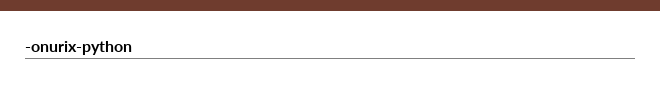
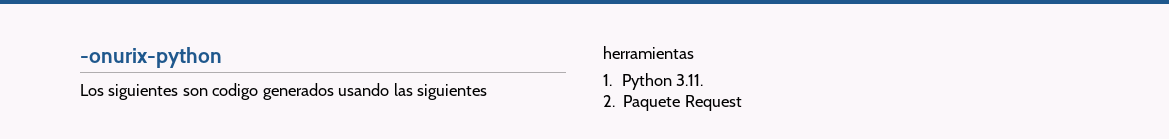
(132, 48) none -> [80,83,488,100] [603,46,694,59] [603,73,704,90] [603,95,742,111] // Los siguientes son codigo generados usando las siguientes herramientas // 1. Python 3.11. // 2. Paquete Request

